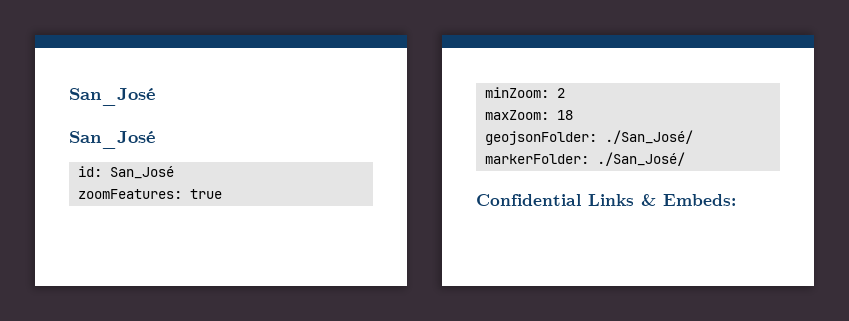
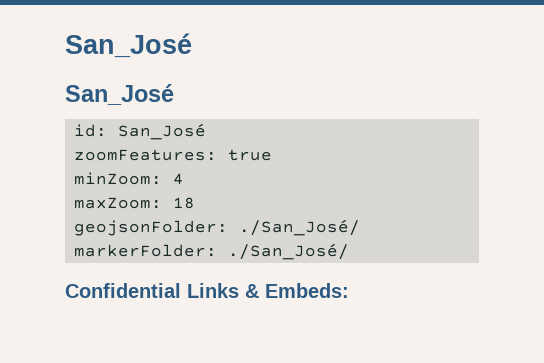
[557,88,565,98] 2 -> [173,173,184,185] 4

